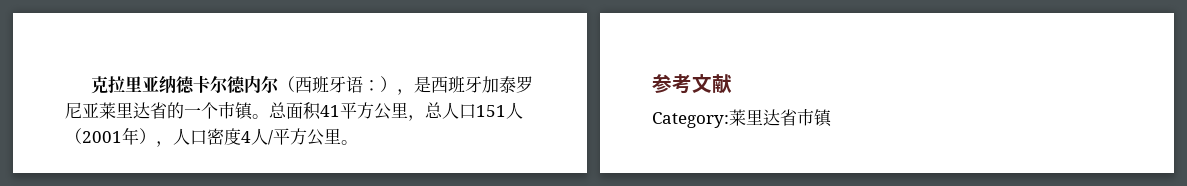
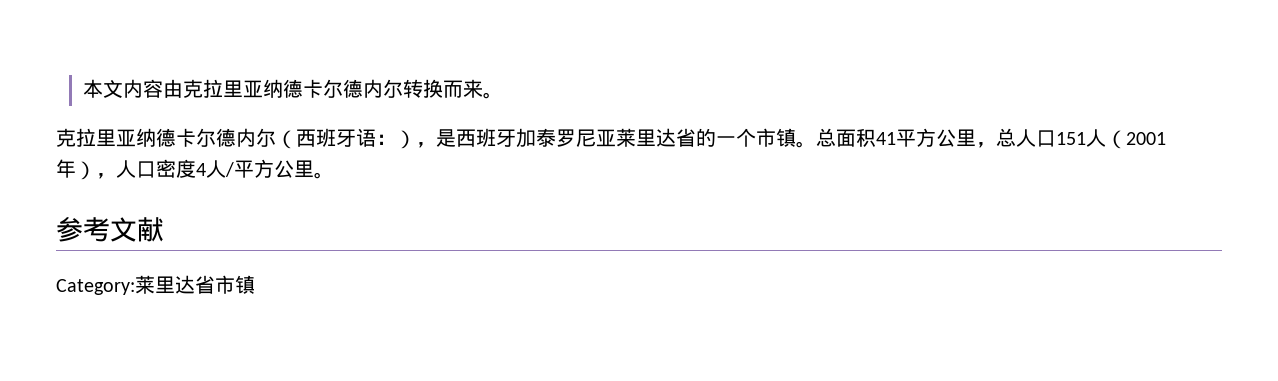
(90, 85) none -> [83,79,504,99] 本文内容由克拉里亚纳德卡尔德内尔转换而来。 //

